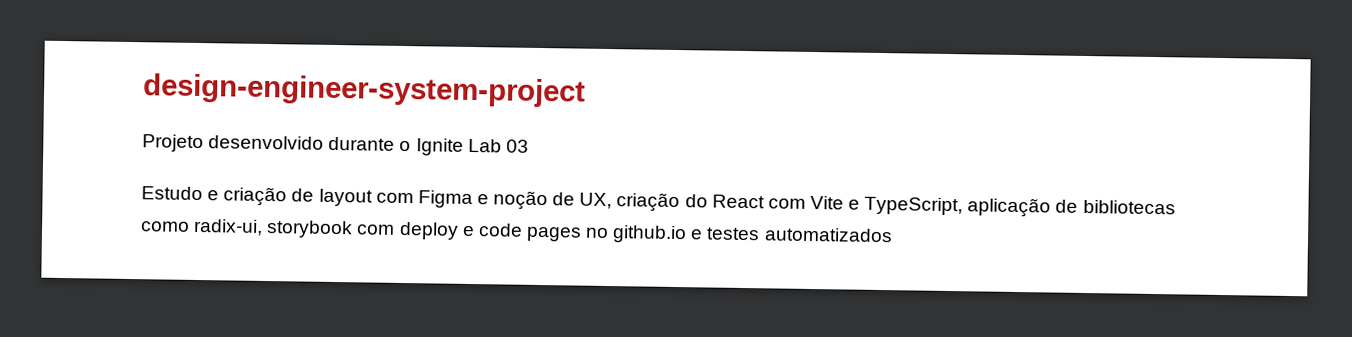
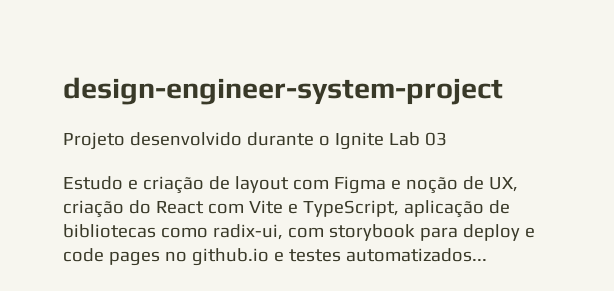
[266,220,396,239] storybook com -> [287,224,458,241] com storybook para
[763,227,893,243] automatizados -> [345,248,487,262] automatizados...

